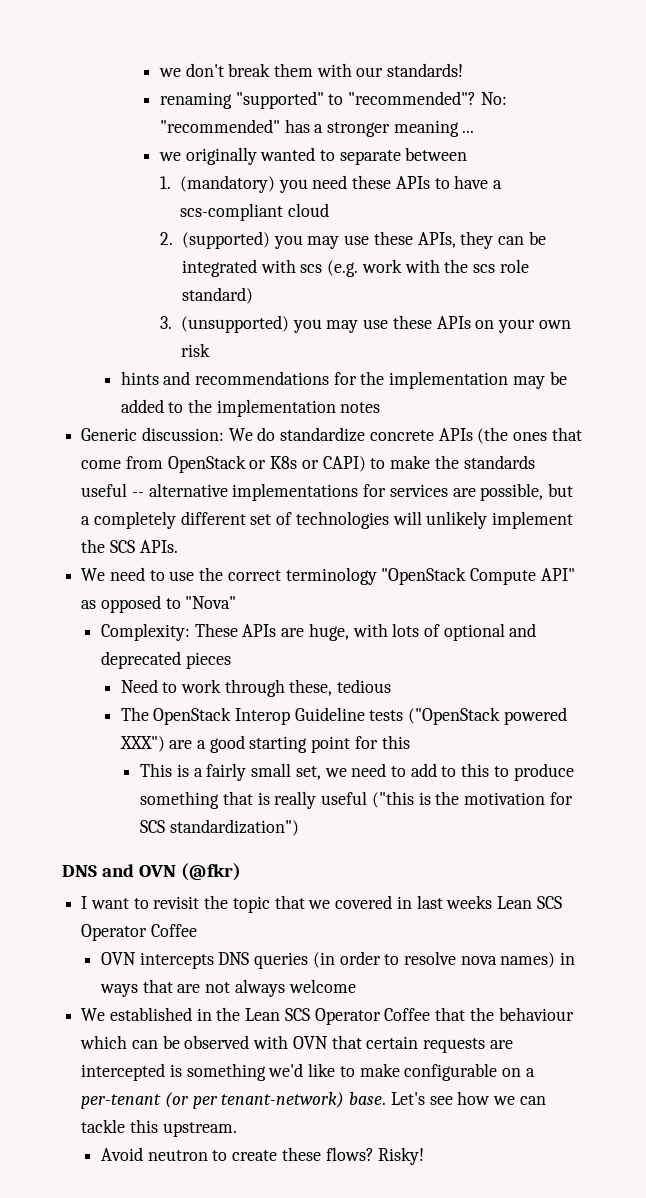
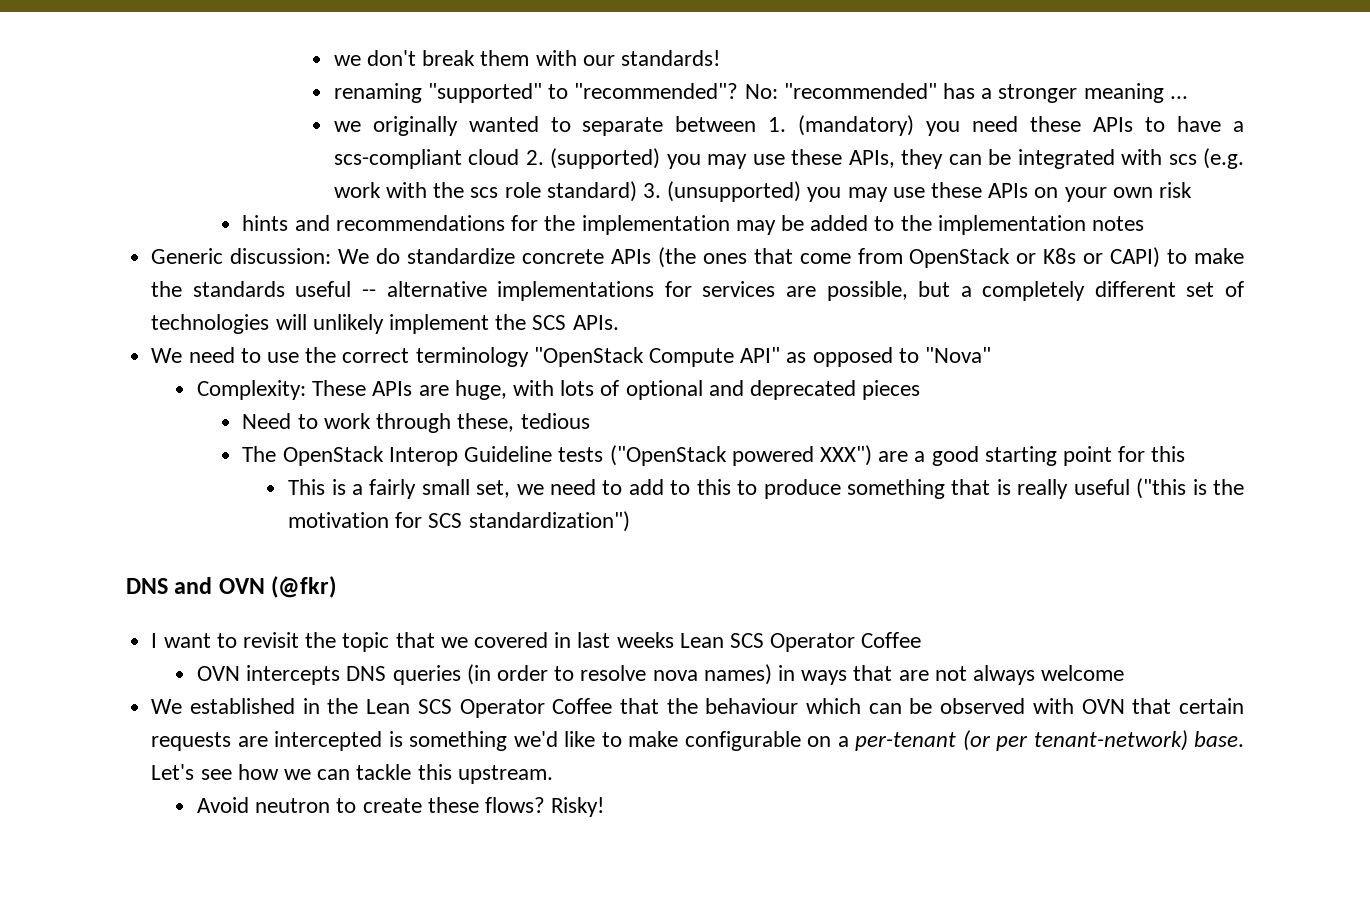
(468, 154) // -> (757, 124) none
(329, 210) // -> (520, 157) none
(254, 295) // -> (637, 191) none

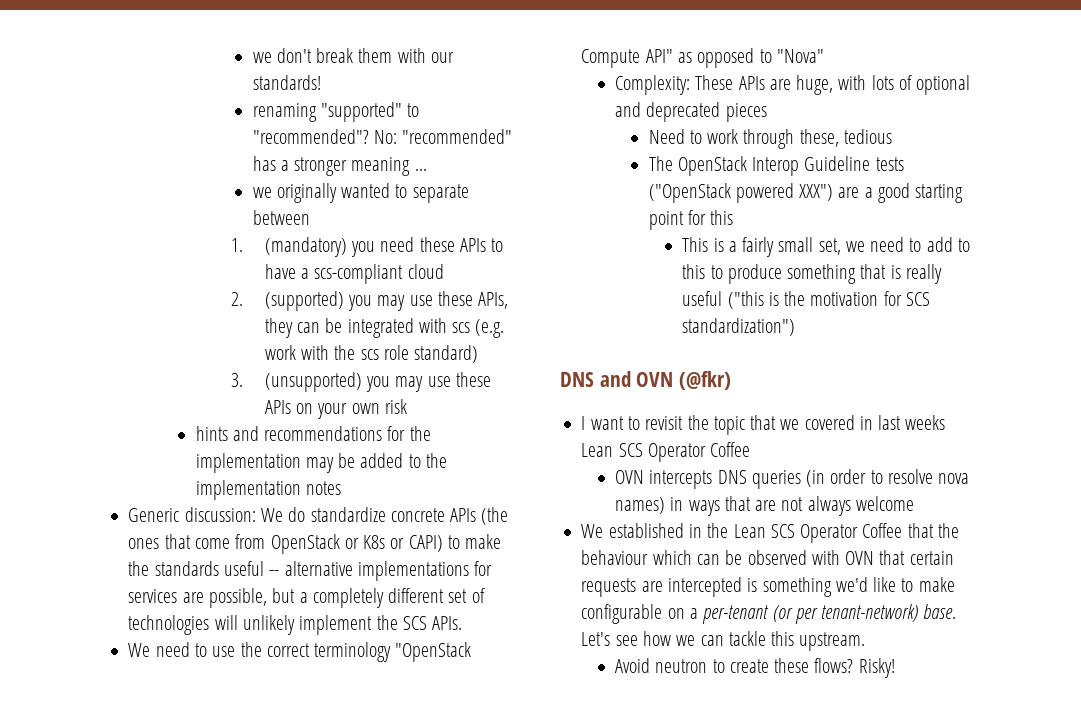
(757, 124) none -> (310, 217) //
(520, 157) none -> (444, 271) //
(637, 191) none -> (479, 354) //

